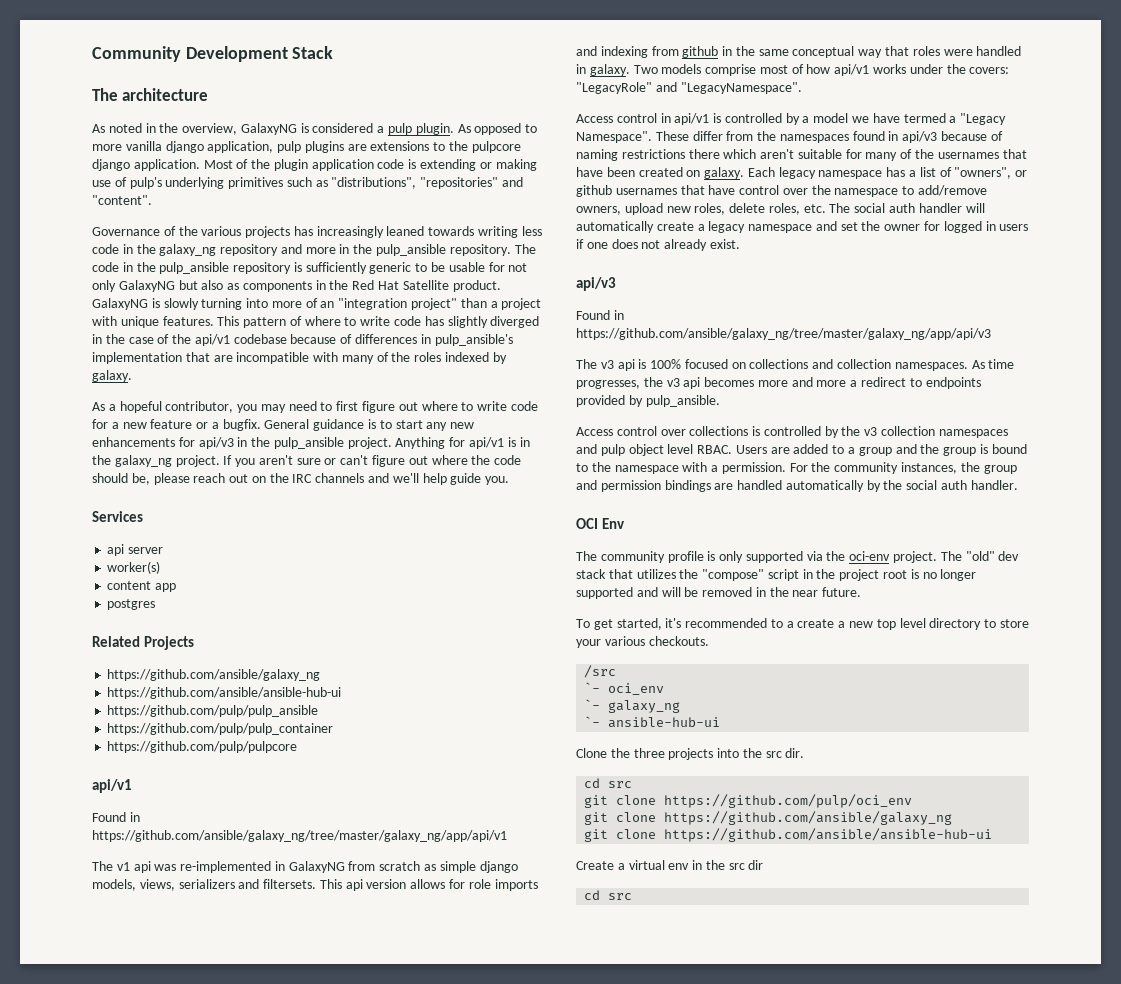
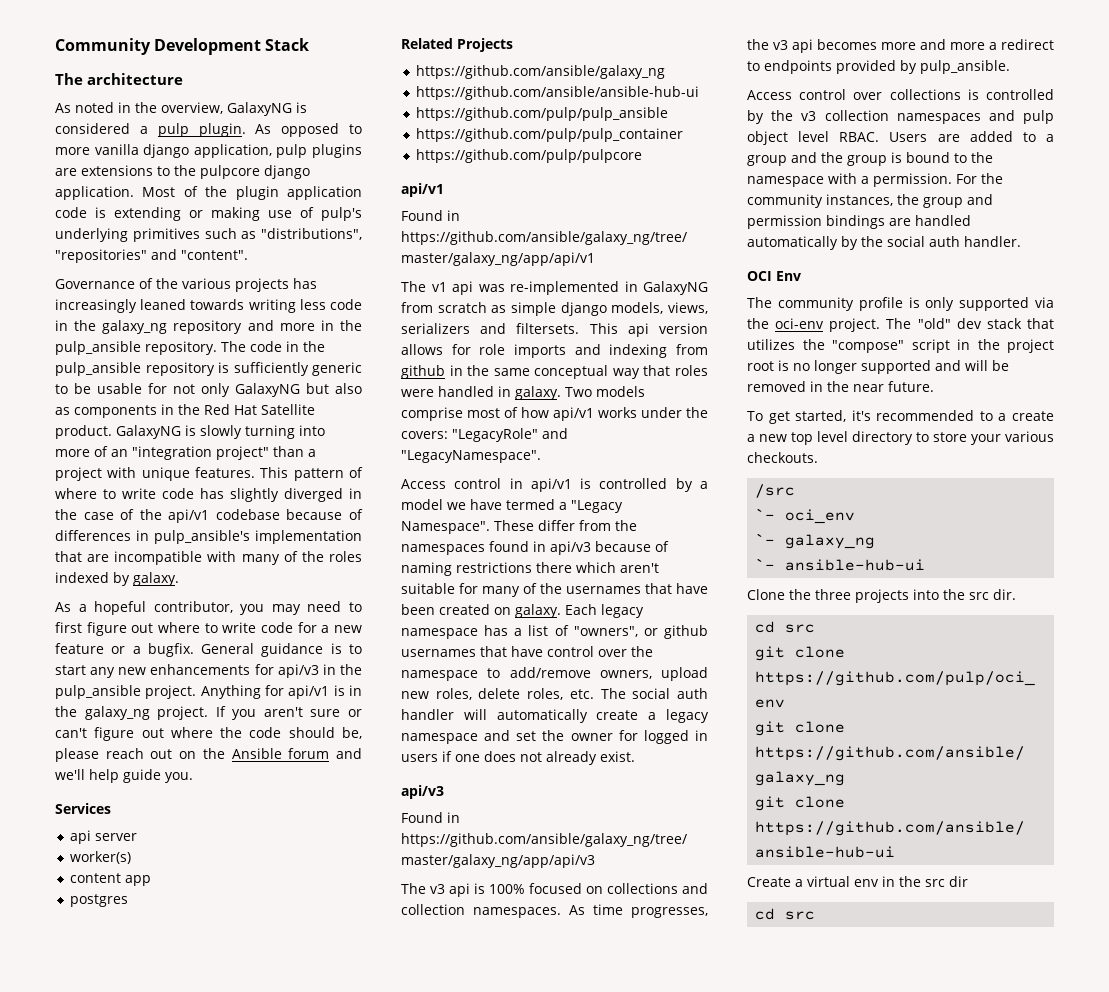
[292,473,365,483] IRC channels -> [231,748,330,759] Ansible forum

